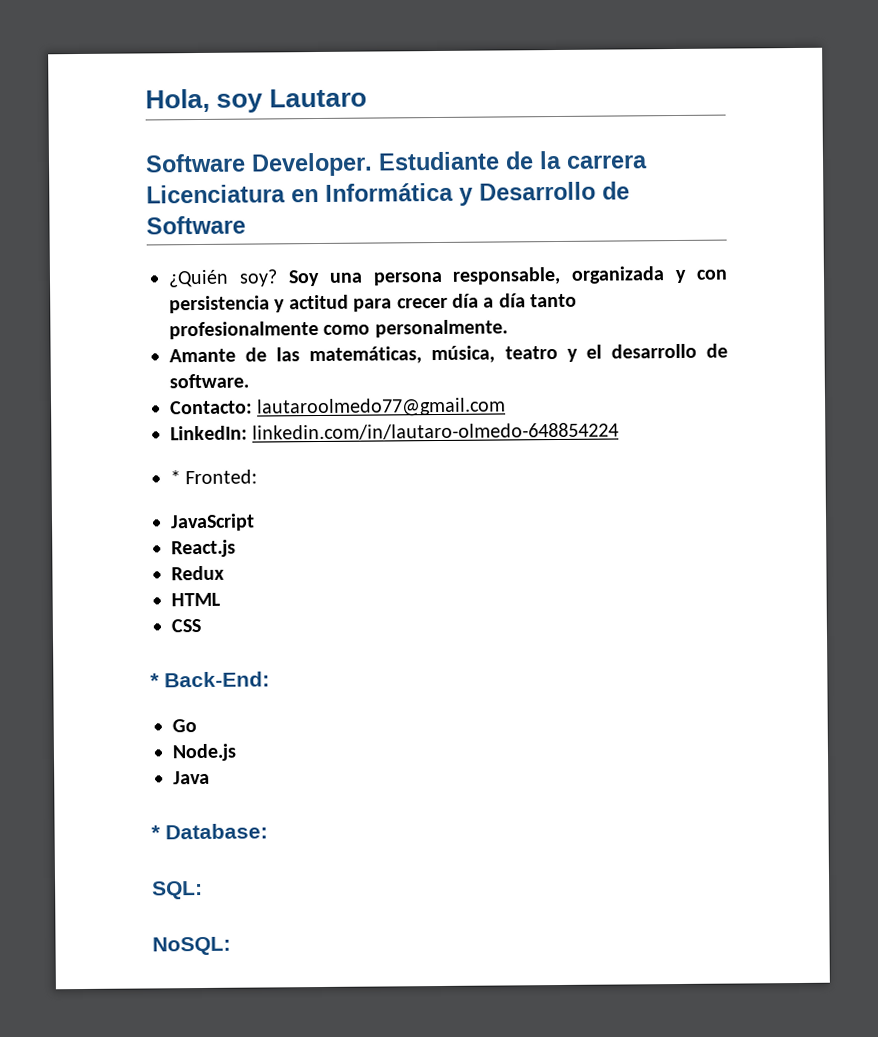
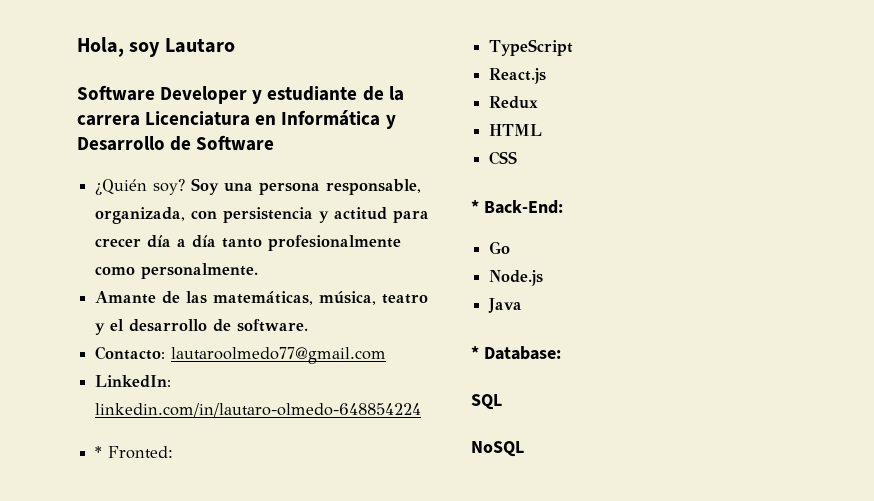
[251,151,500,177] Developer. Estudiante -> [160,86,358,104] Developer y estudiante
[571,266,688,284] organizada y -> [95,207,186,224] organizada,
[170,513,255,532] JavaScript -> [489,39,574,56] TypeScript
[152,880,203,900] [152,936,231,956] SQL: // NoSQL: -> [471,394,502,410] [471,441,524,457] SQL // NoSQL

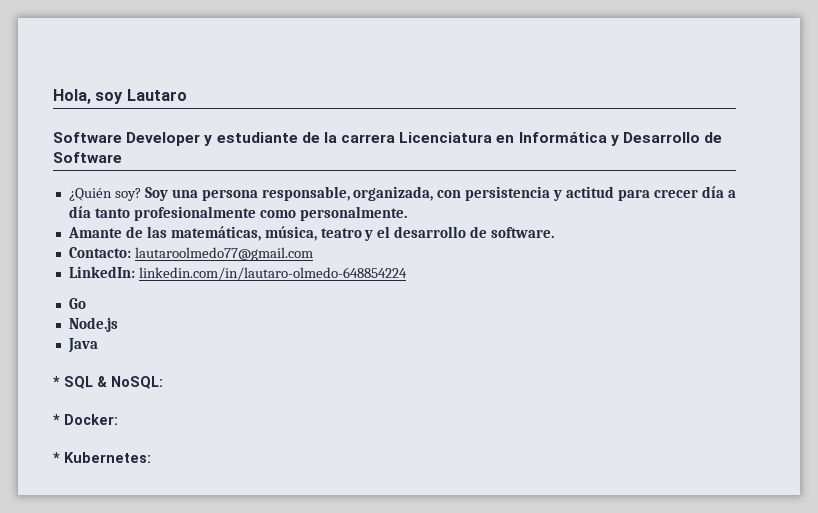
[95,446,174,459] [489,39,574,56] [489,68,547,84] [489,96,539,109] [489,124,543,136] [489,151,518,165] [471,200,563,214] [489,241,511,254] [489,270,544,286] [488,298,523,313] [471,346,561,360] [471,394,502,410] [471,441,524,457] * Fronted: // TypeScript // React.js // Redux // HTML // CSS // * Back-End: // Go // Node.js // Java // * Database: // SQL // NoSQL -> [68,298,86,309] [68,317,118,332] [67,338,98,353] [53,376,163,389] [53,414,118,425] [53,452,151,463] Go // Node.js // Java // * SQL & NoSQL: // * Docker: // * Kubernetes:

